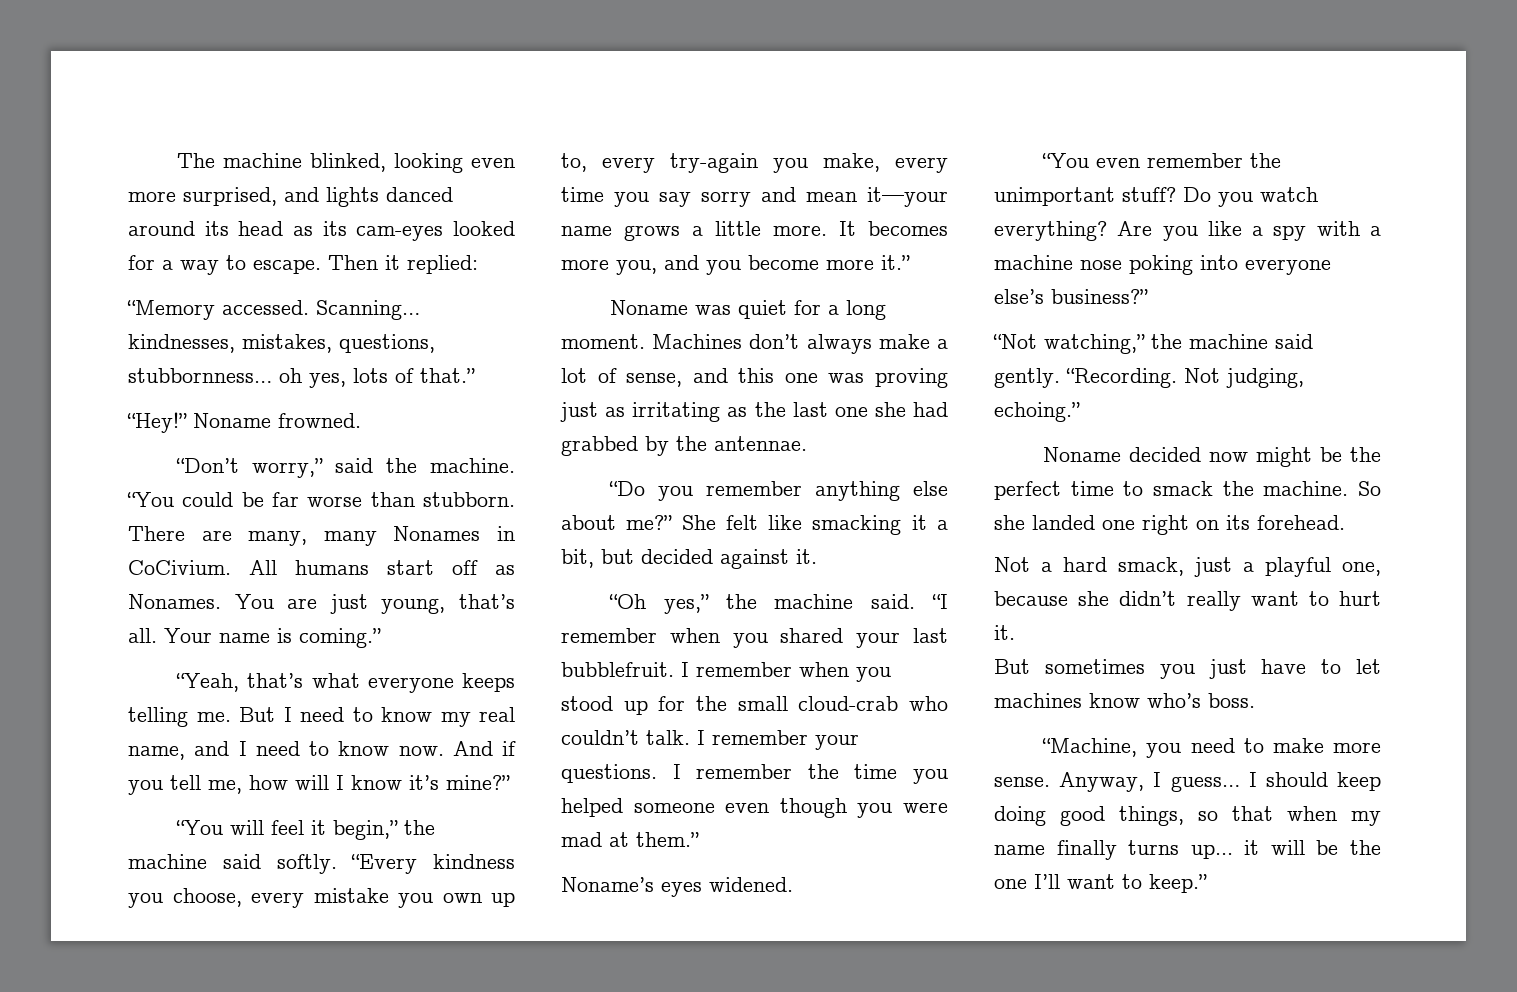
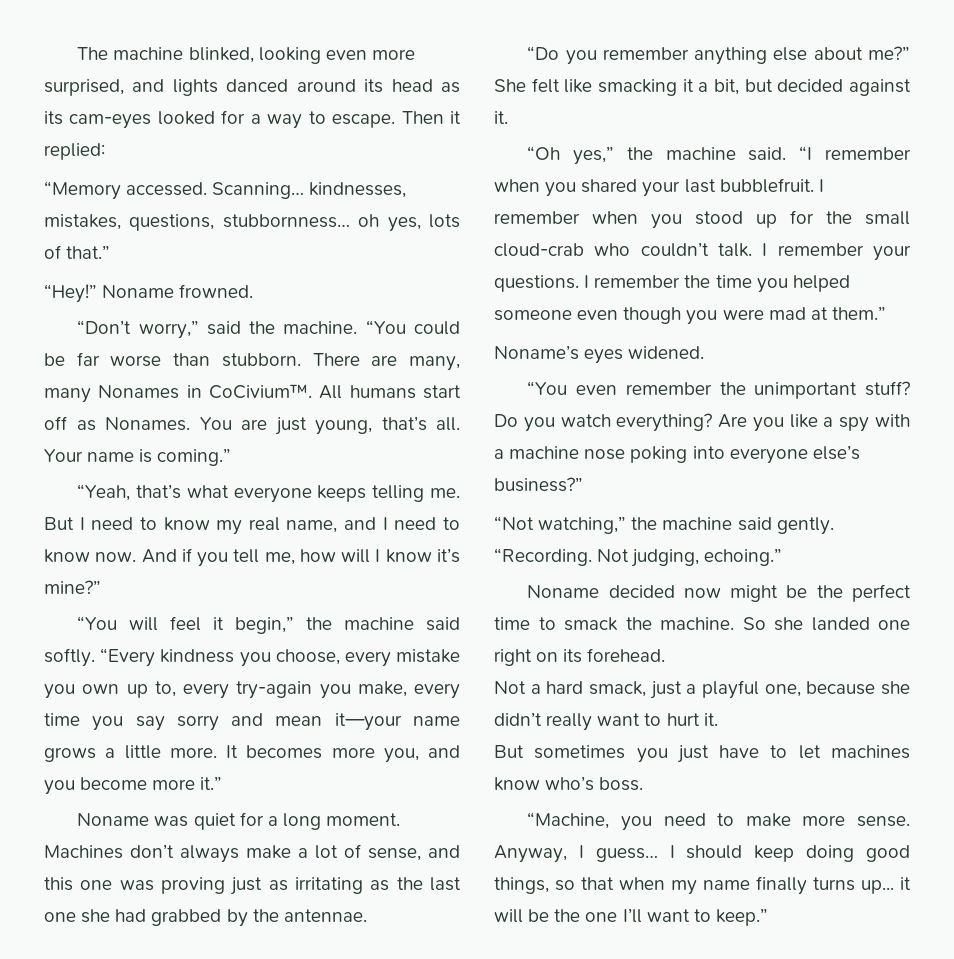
[128,560,231,575] CoCivium. -> [209,384,312,399] CoCivium™.

